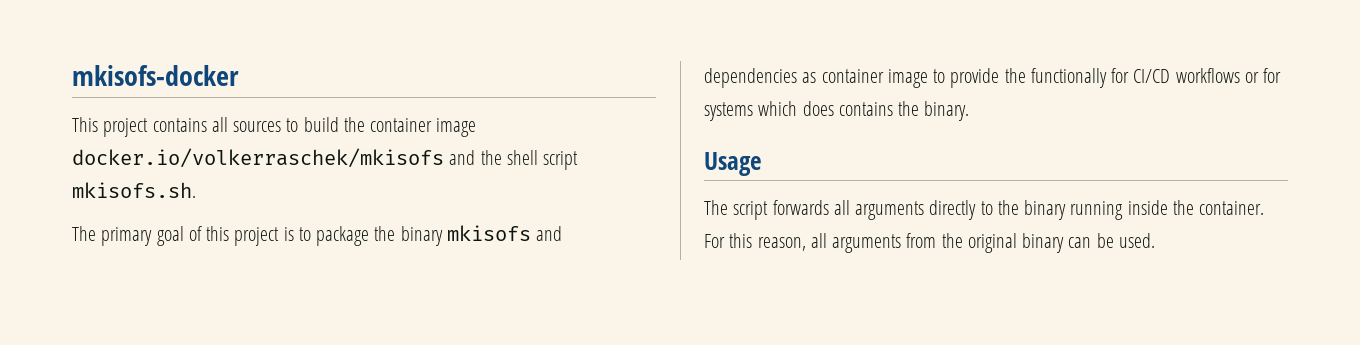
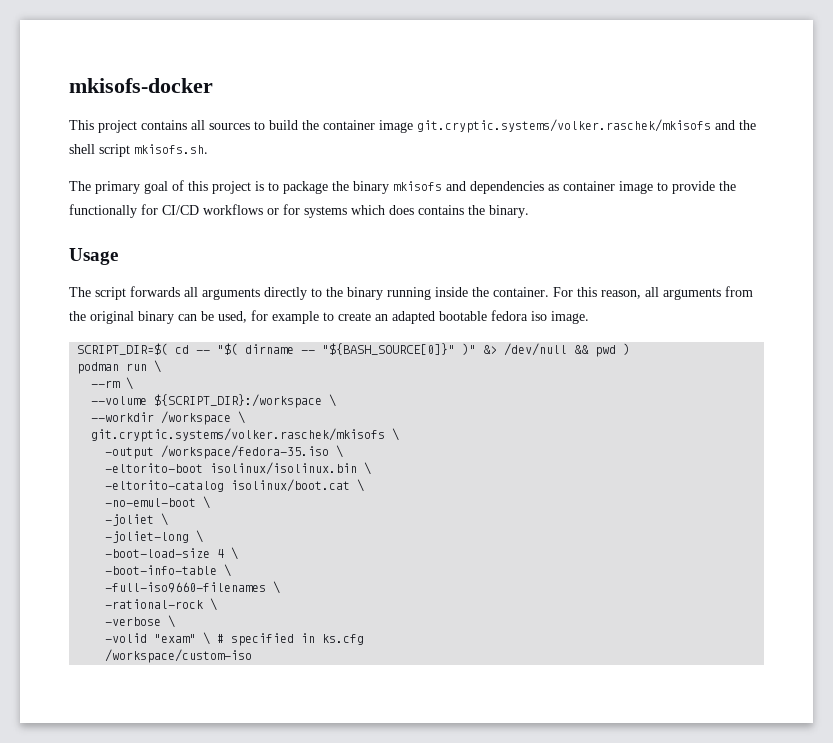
[72,148,444,168] docker.io/volkerraschek/mkisofs -> [417,119,711,133] git.cryptic.systems/volker.raschek/mkisofs
[1118,233,1155,248] used. -> [218,310,589,324] [77,343,631,357] [77,360,162,374] [91,377,134,390] [91,394,337,408] [91,411,246,425] [91,428,400,442] [105,445,344,459] [105,462,372,475] [105,479,365,492] [105,496,211,509] [105,513,169,526] [105,530,204,543] [105,547,239,560] [105,564,232,577] [105,581,281,594] [105,598,218,611] [105,615,176,628] [105,632,365,646] [105,649,253,663] used, for example to create an adapted bootable fedora iso image. // SCRIPT_DIR=$( cd -- "$( dirname -- "${BASH_SOURCE[0]}" )" &> /dev/null && pwd ) // podman run \ // --rm \ // --volume ${SCRIPT_DIR}:/workspace \ // --workdir /workspace \ // git.cryptic.systems/volker.raschek/mkisofs \ // -output /workspace/fedora-35.iso \ // -eltorito-boot isolinux/isolinux.bin \ // -eltorito-catalog isolinux/boot.cat \ // -no-emul-boot \ // -joliet \ // -joliet-long \ // -boot-load-size 4 \ // -boot-info-table \ // -full-iso9660-filenames \ // -rational-rock \ // -verbose \ // -volid "exam" \ # specified in ks.cfg // /workspace/custom-iso

